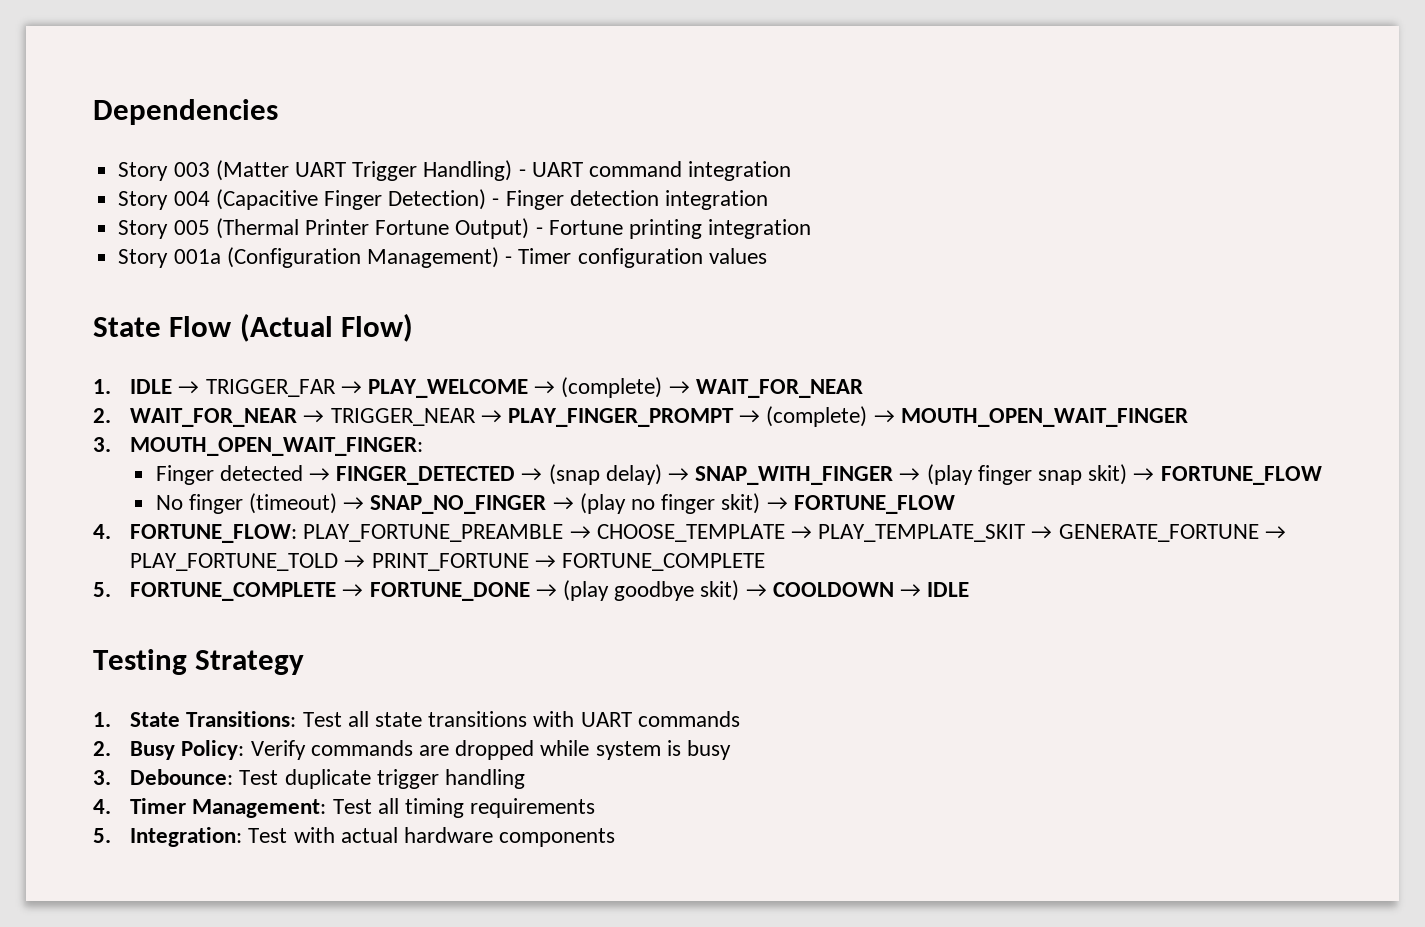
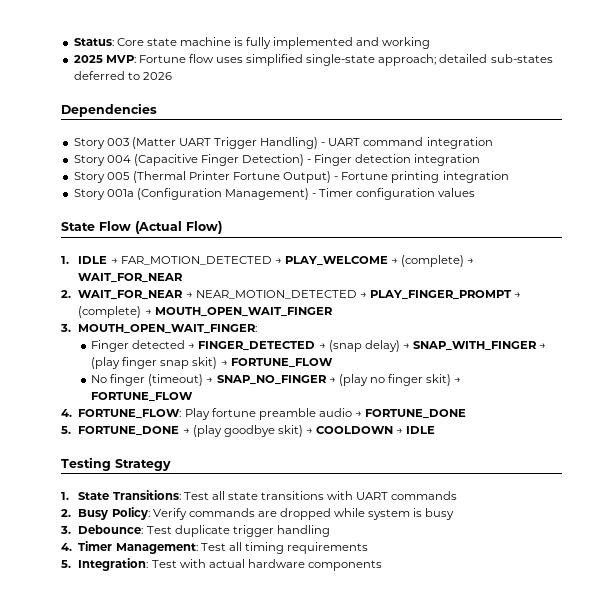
(93, 112) none -> [73,37,431,49] [73,54,553,66] [73,71,172,80] Status: Core state machine is fully implemented and working // 2025 MVP: Fortune flow uses simplified single-state approach; detailed sub-states deferred to 2026 //
[205,379,336,397] TRIGGER_FAR -> [120,256,272,265] FAR_MOTION_DETECTED
[330,408,476,426] TRIGGER_NEAR -> [195,290,357,299] NEAR_MOTION_DETECTED
[303,524,1286,542] [130,553,766,571] [93,582,364,601] PLAY_FORTUNE_PREAMBLE → CHOOSE_TEMPLATE → PLAY_TEMPLATE_SKIT → GENERATE_FORTUNE → PLAY_FORTUNE_TOLD → PRINT_FORTUNE → FORTUNE_COMPLETE // 5. FORTUNE_COMPLETE → -> [184,408,467,420] [61,426,71,434] Play fortune preamble audio → FORTUNE_DONE // 5.

